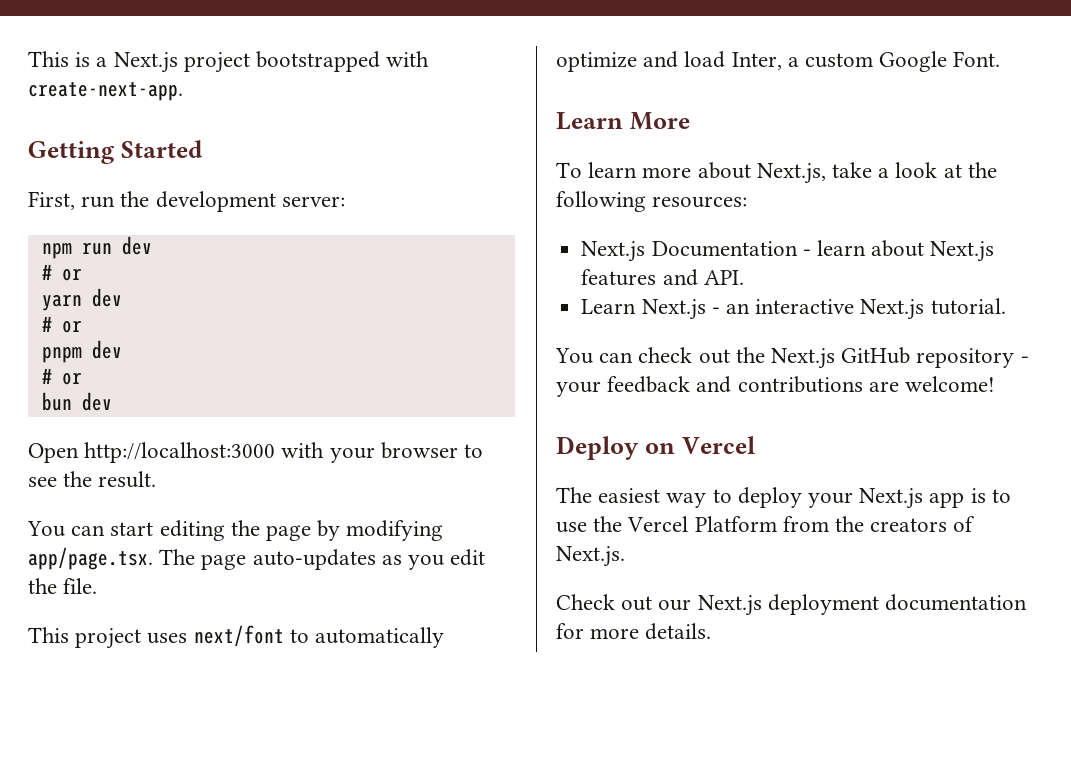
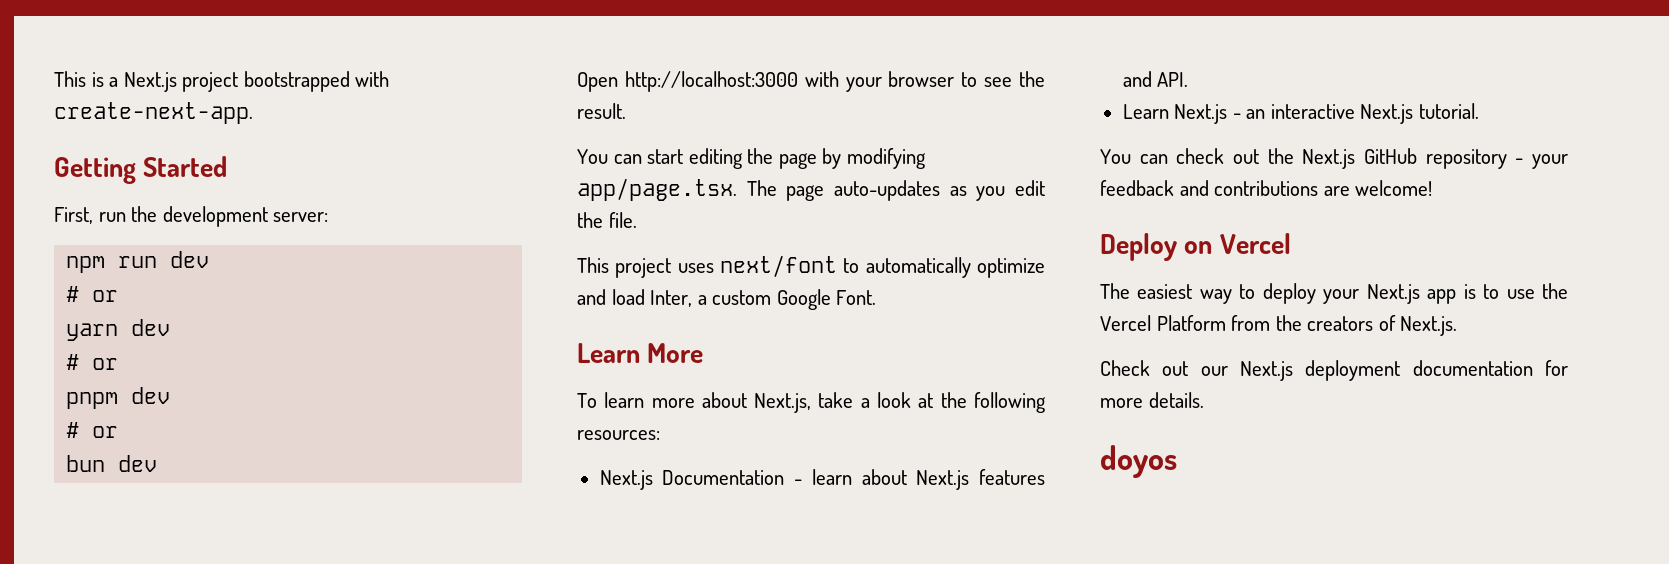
(712, 631) none -> [1100,445,1177,478] // doyos

